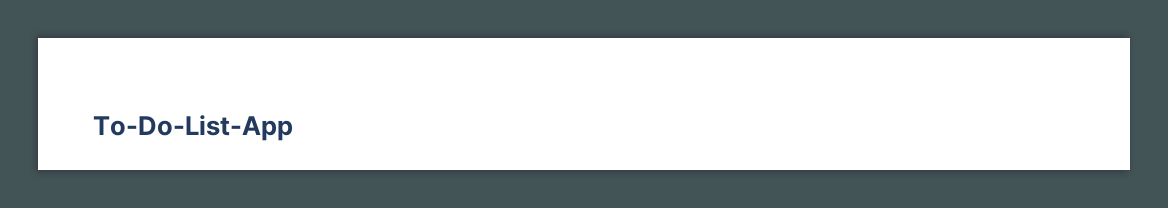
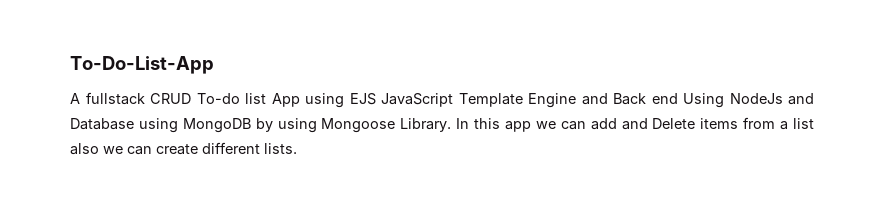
(293, 128) none -> [70,92,814,108] [70,117,815,133] [70,142,297,155] // A fullstack CRUD To-do list App using EJS JavaScript Template Engine and Back end Using NodeJs and Database using MongoDB by using Mongoose Library. In this app we can add and Delete items from a list also we can create different lists.

